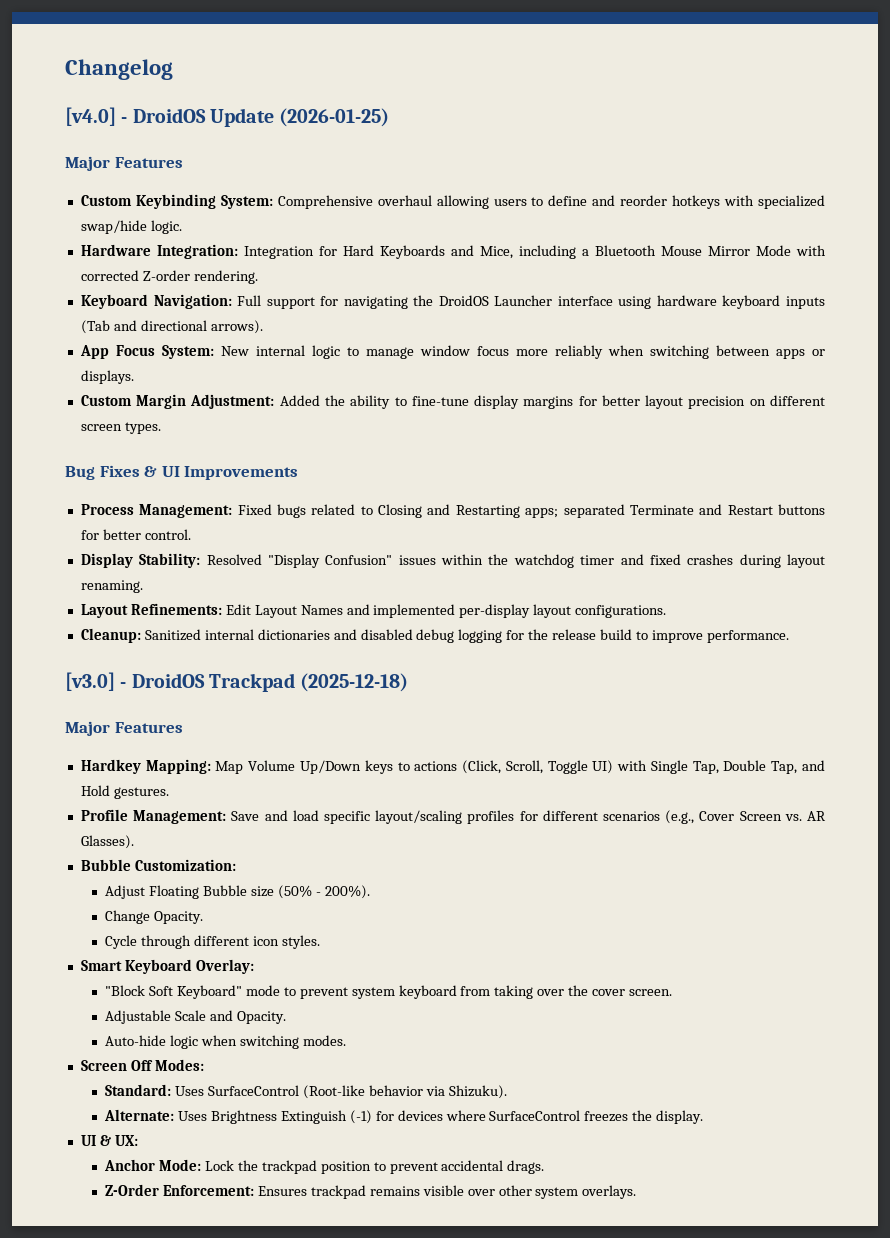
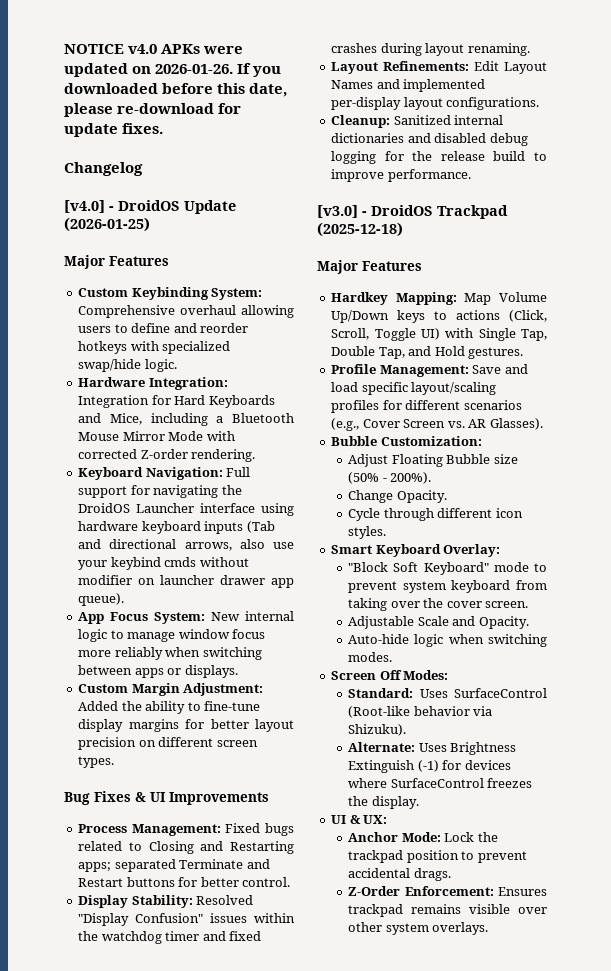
(65, 69) none -> [64,44,244,54] [64,63,282,77] [64,83,288,97] [64,103,242,117] [64,123,164,137] NOTICE v4.0 APKs were updated on 2026-01-26. If you downloaded before this date, please re-download for update fixes. //
[210,320,263,334] arrows). -> [184,539,294,551] [78,557,249,570] [78,575,294,588] [78,593,125,606] arrows, also use your keybind cmds without modifier on launcher drawer app queue).

